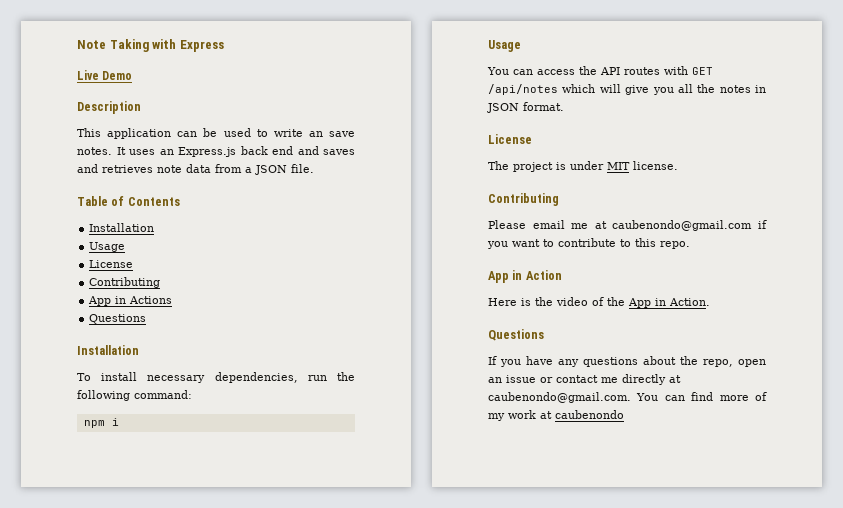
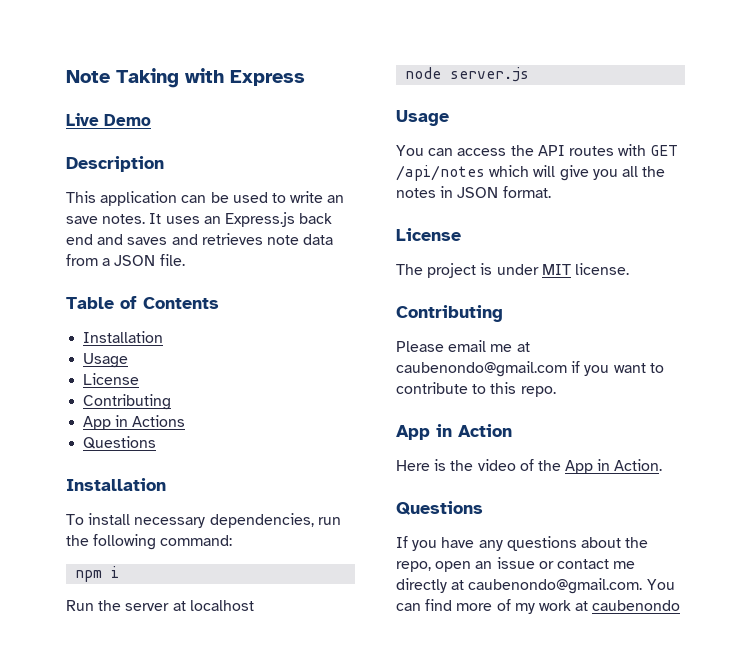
(119, 422) none -> [66,600,254,611] [405,67,530,82] // Run the server at localhost // node server.js

